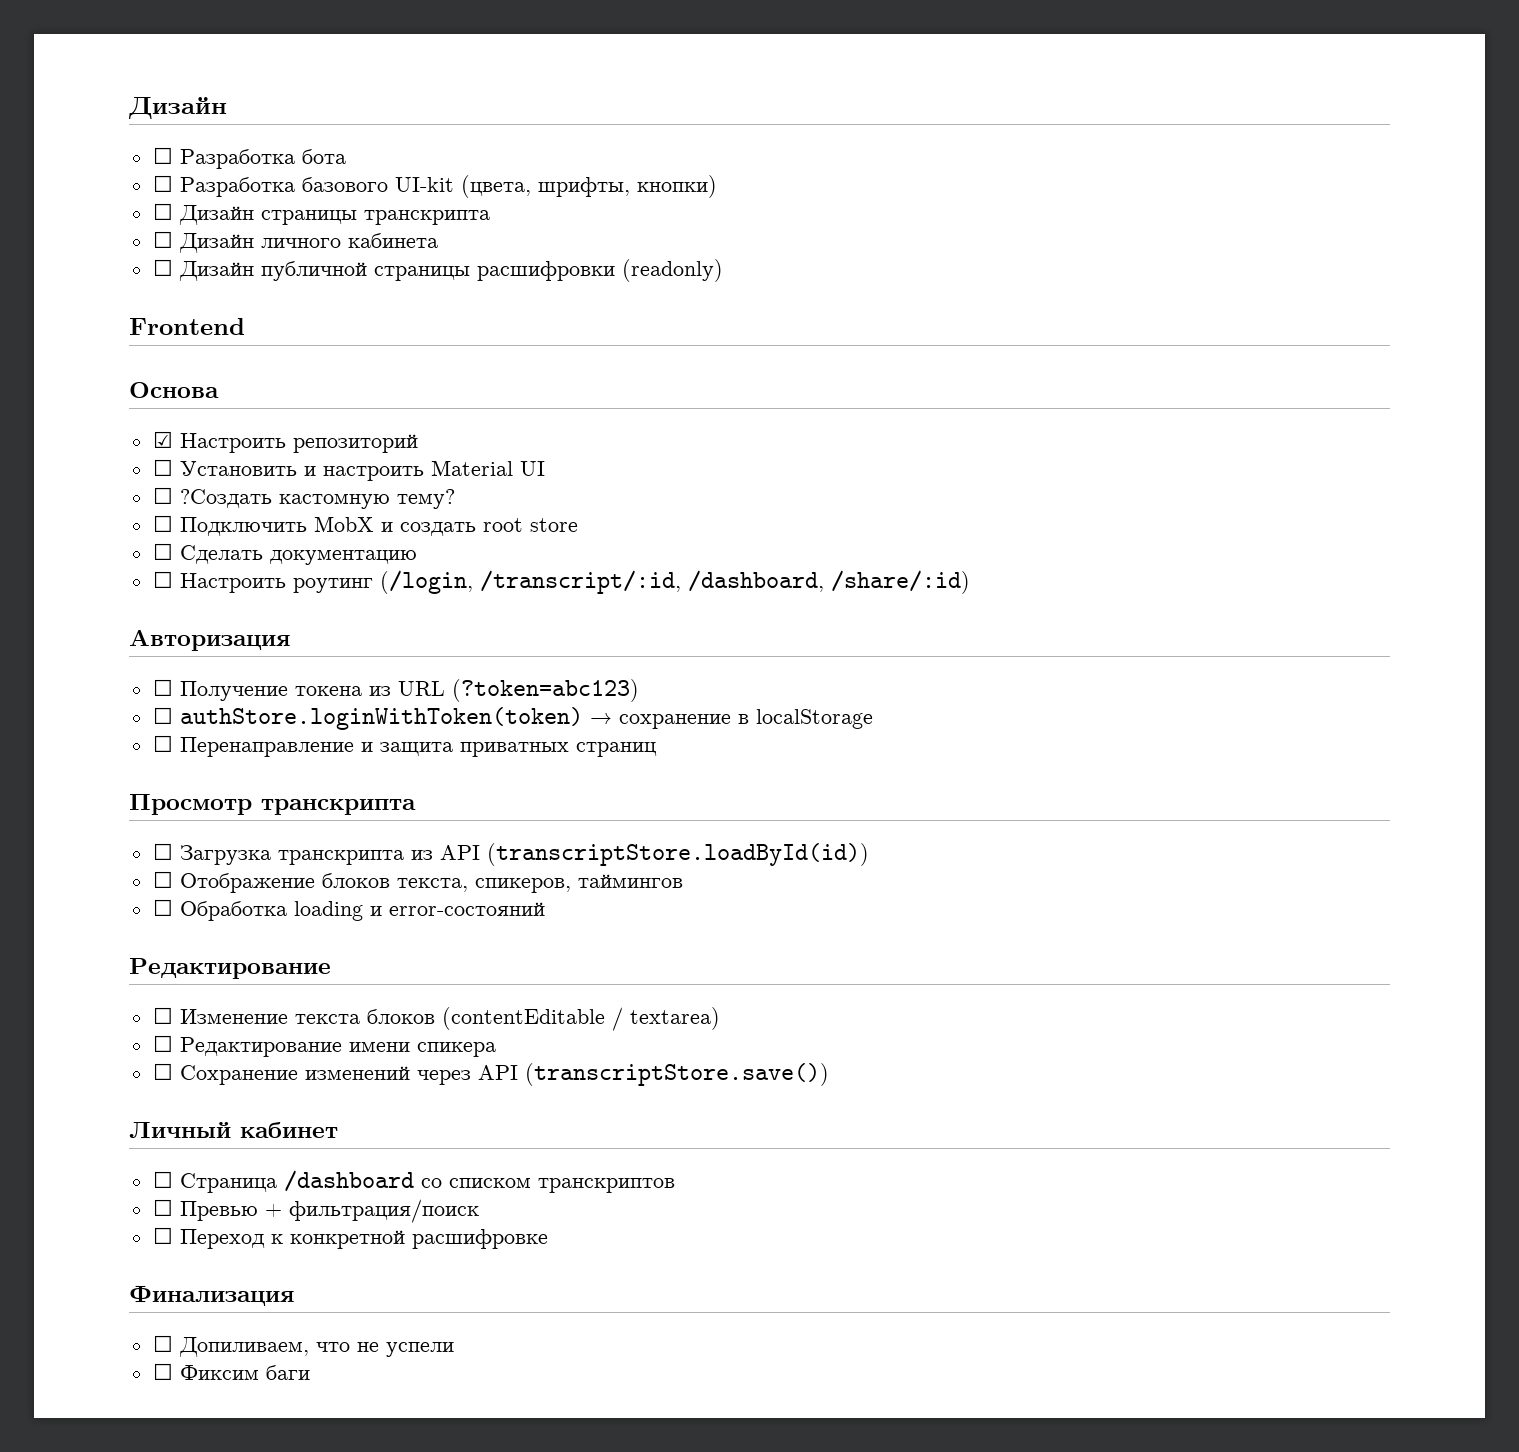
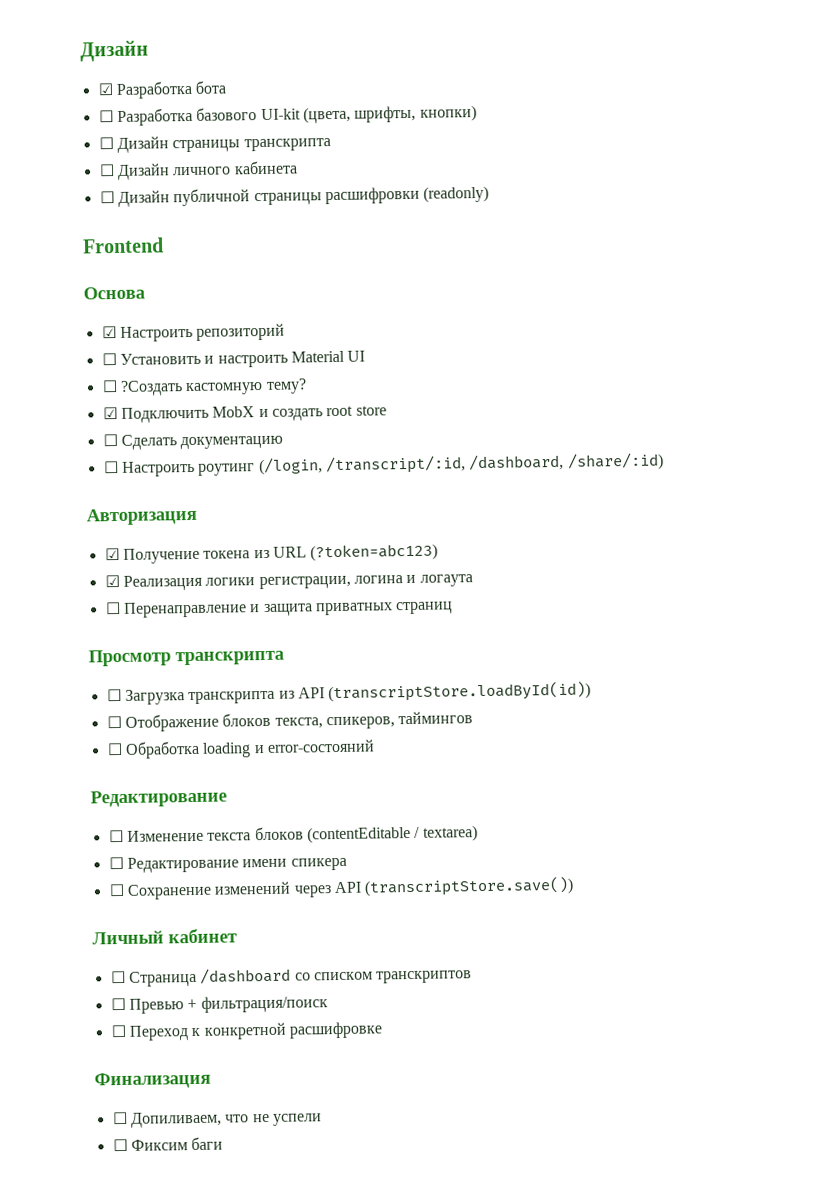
[152,147,173,164] ☐ -> [97,83,113,96] ☑
[152,515,173,532] ☐ -> [102,407,118,420] ☑
[152,679,173,696] ☐ -> [104,547,120,561] ☑
[152,707,873,730] ☐ authStore.loginWithToken(token) → сохранение в localStorage -> [104,574,473,591] ☑ Реализация логики регистрации, логина и логаута

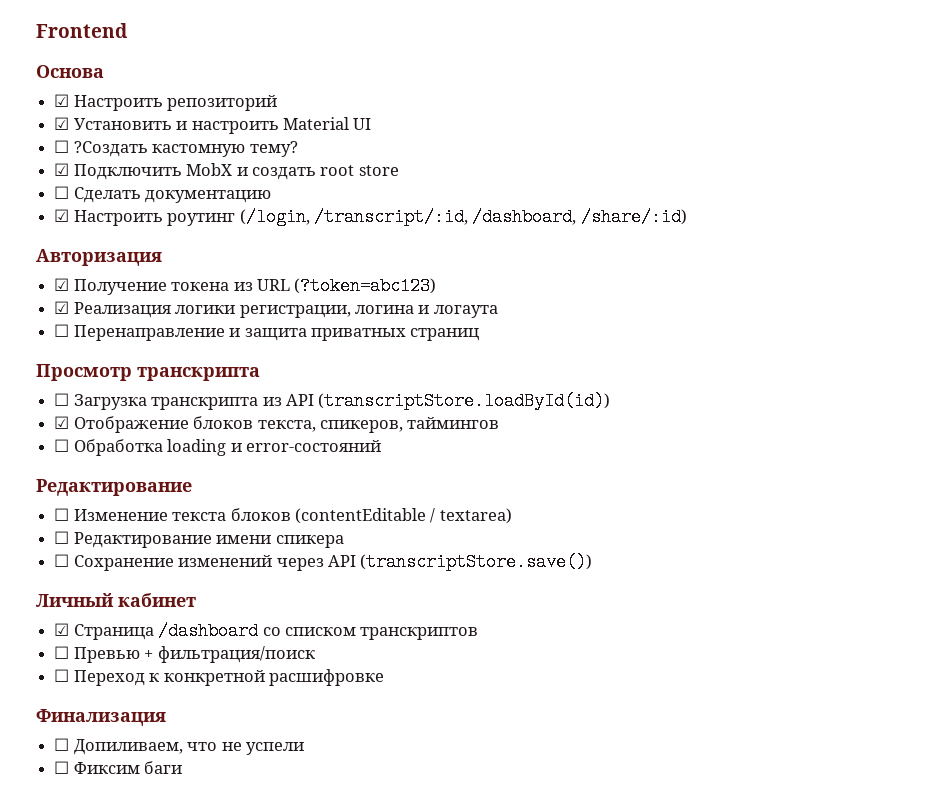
[80,40,149,62] [97,80,227,99] [98,105,477,126] [98,136,331,153] [98,160,298,180] [99,185,490,207] Дизайн // ☑ Разработка бота // ☐ Разработка базового UI-kit (цвета, шрифты, кнопки) // ☐ Дизайн страницы транскрипта // ☐ Дизайн личного кабинета // ☐ Дизайн публичной страницы расшифровки (readonly) // -> (36, 30) none
[101,353,117,366] ☐ -> [54,117,70,130] ☑
[103,460,119,474] ☐ -> [54,209,70,222] ☑
[106,715,122,729] ☐ -> [54,416,70,429] ☑
[110,970,126,984] ☐ -> [54,623,70,636] ☑

